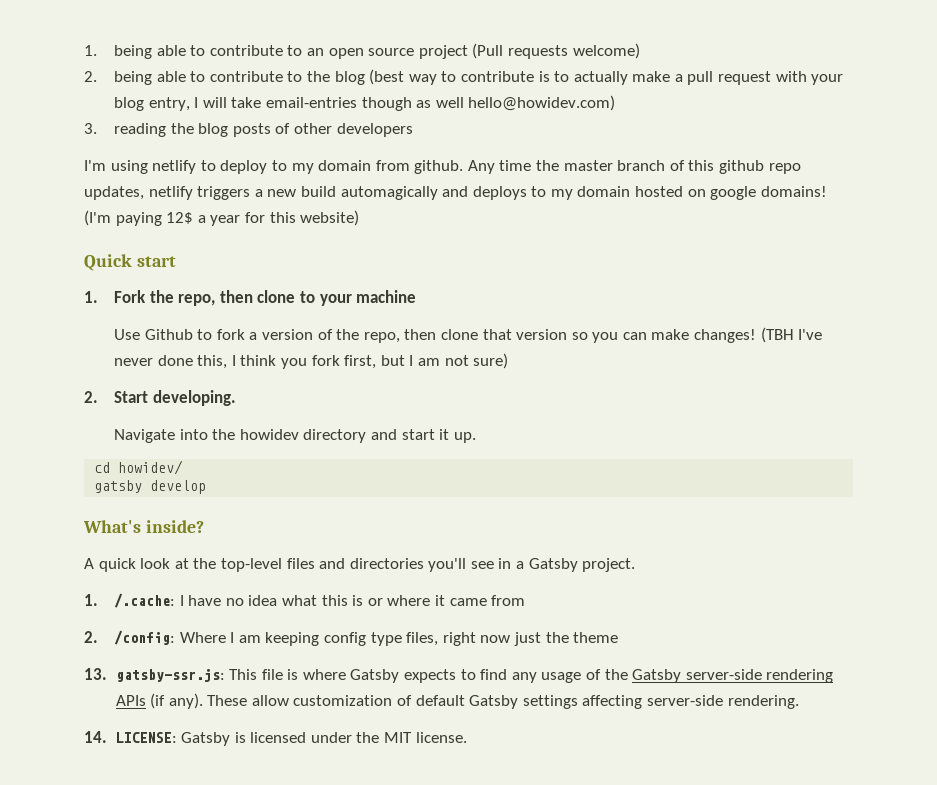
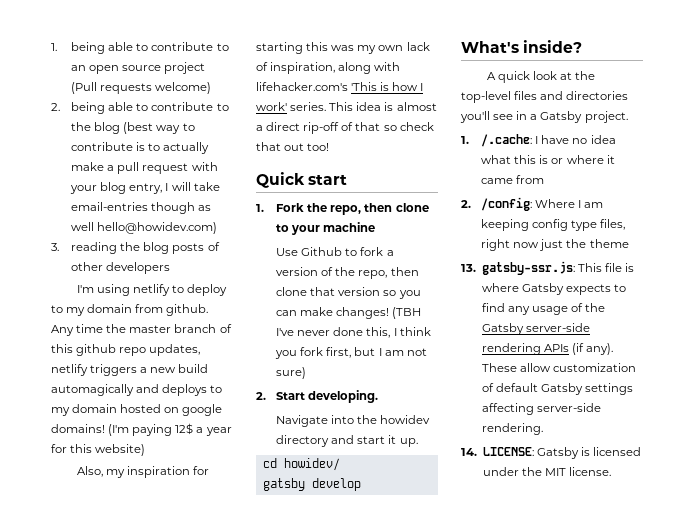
(360, 218) none -> [76,466,210,478] [256,42,430,54] [256,62,401,74] [256,82,424,91] [256,102,437,111] [256,122,434,134] [256,142,330,151] // Also, my inspiration for starting this was my own lack of inspiration, along with lifehacker.com's 'This is how I work' series. This idea is almost a direct rip-off of that so check that out too!

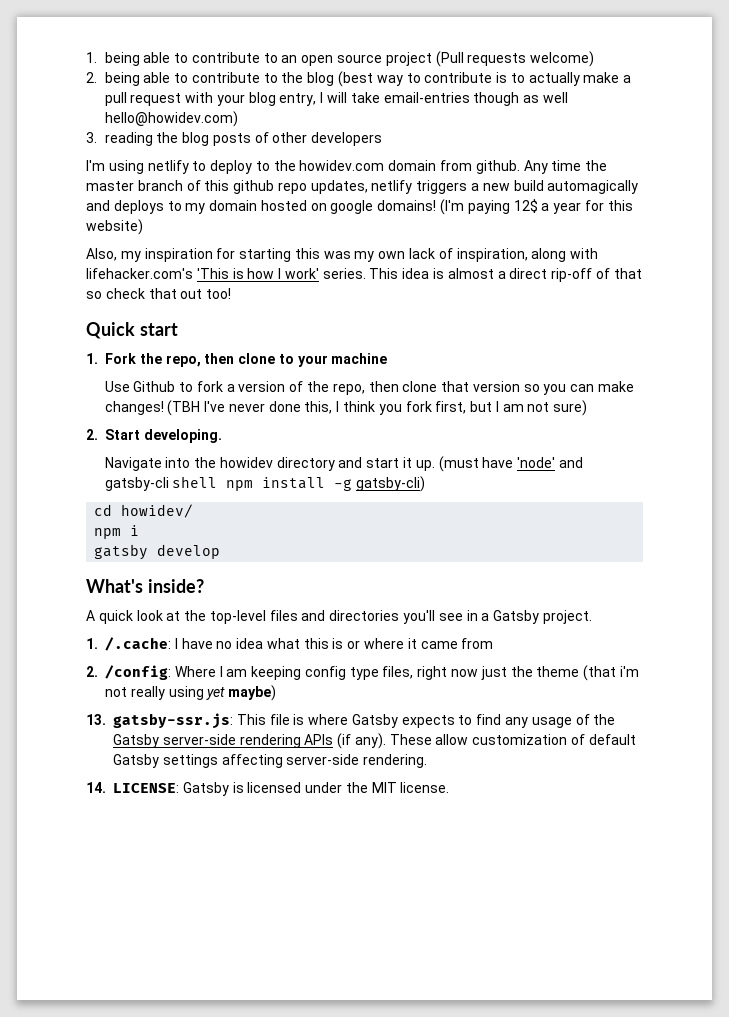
[66,307,86,316] my -> [273,160,385,171] the howidev.com
(418, 442) none -> [438,456,583,472] [104,476,426,492] (must have 'node' and gatsby-cli shell npm install -g gatsby-cli)
(340, 464) none -> [94,525,140,539] // npm i
(629, 243) none -> [583,665,639,681] [105,685,277,701] (that i'm not really using yet maybe)

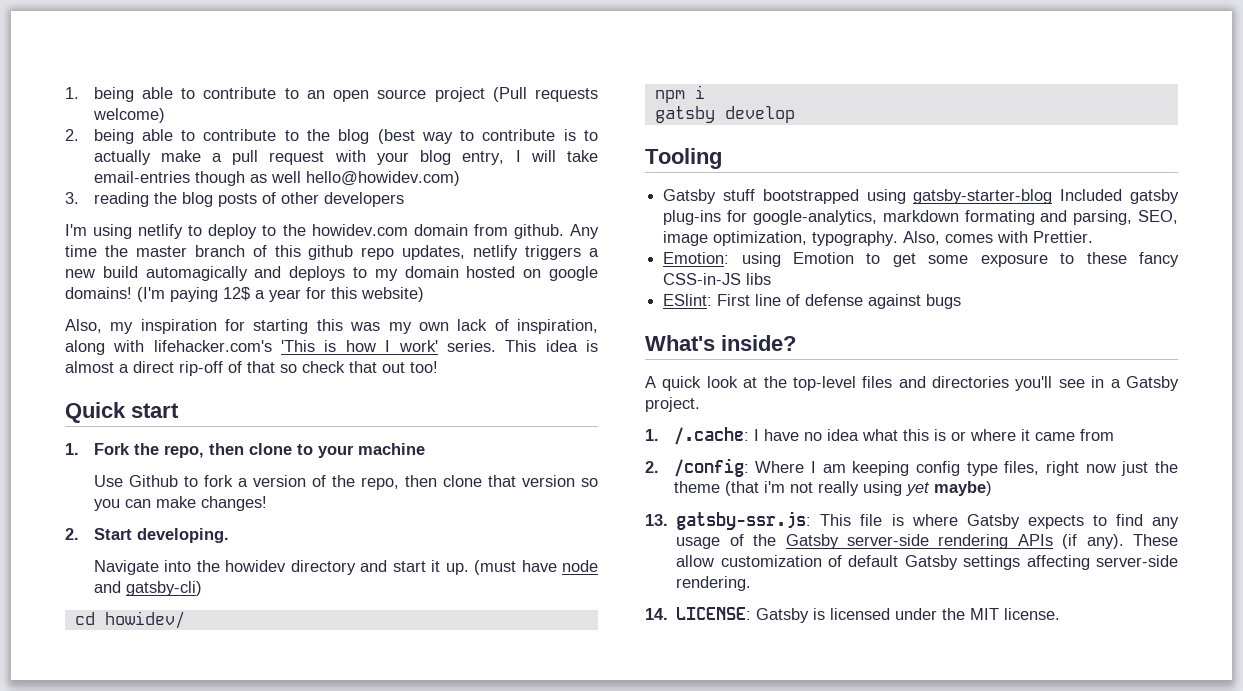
[167,400,588,416] (TBH I've never done this, I think you fork first, but I am not sure) -> (267, 503) none
[517,457,583,468] [104,476,353,491] 'node' and gatsby-cli shell npm install -g -> [562,560,598,572] [93,581,121,593] node and
(221, 551) none -> [645,148,722,169] [663,189,1179,204] [663,210,1178,225] [663,231,1094,246] [663,252,1179,267] [663,273,772,285] [663,294,962,309] // Tooling // Gatsby stuff bootstrapped using gatsby-starter-blog Included gatsby plug-ins for google-analytics, markdown formating and parsing, SEO, image optimization, typography. Also, comes with Prettier. // Emotion: using Emotion to get some exposure to these fancy CSS-in-JS libs // ESlint: First line of defense against bugs

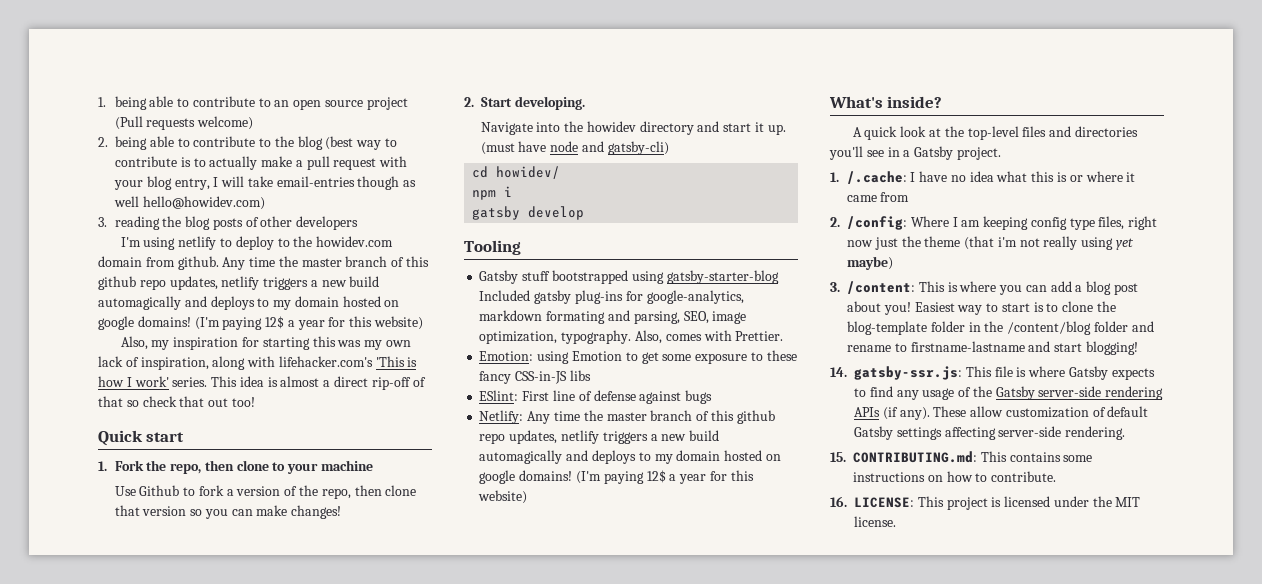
(962, 301) none -> [479,410,775,424] [479,430,720,444] [479,450,781,464] [479,470,754,484] [478,490,528,504] // Netlify: Any time the master branch of this github repo updates, netlify triggers a new build automagically and deploys to my domain hosted on google domains! (I'm paying 12$ a year for this website)
[645,514,668,526] 13. -> [830,281,1139,295] [847,301,1117,315] [847,321,1154,335] [847,341,1138,355] [830,367,847,377] 3. /content: This is where you can add a blog post about you! Easiest way to start is to clone the blog-template folder in the /content/blog folder and rename to firstname-lastname and start blogging! // 14.
[645,607,810,623] 14. LICENSE: Gatsby -> [830,451,1093,463] [853,471,1057,482] [830,496,988,510] 15. CONTRIBUTING.md: This contains some instructions on how to contribute. // 16. LICENSE: This project

